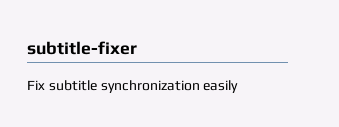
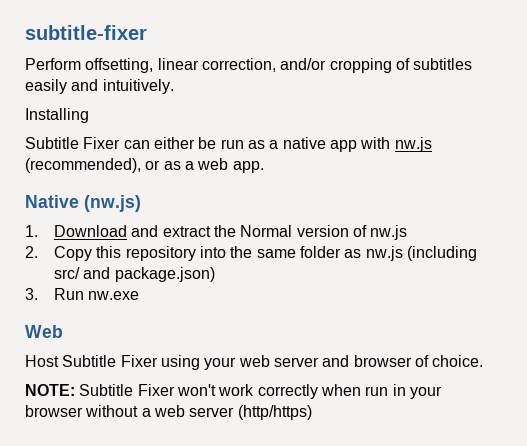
[27,80,239,93] Fix subtitle synchronization easily -> [25,58,473,73] [25,79,174,94] [25,108,89,123] [25,137,432,152] [25,158,264,173] [25,195,141,212] [25,225,408,240] [25,246,477,261] [53,267,215,282] [25,288,140,300] [25,325,63,338] [25,355,484,370] [25,384,442,399] [25,405,312,420] Perform offsetting, linear correction, and/or cropping of subtitles easily and intuitively. // Installing // Subtitle Fixer can either be run as a native app with nw.js (recommended), or as a web app. // Native (nw.js) // 1. Download and extract the Normal version of nw.js // 2. Copy this repository into the same folder as nw.js (including src/ and package.json) // 3. Run nw.exe // Web // Host Subtitle Fixer using your web server and browser of choice. // NOTE: Subtitle Fixer won't work correctly when run in your browser without a web server (http/https)

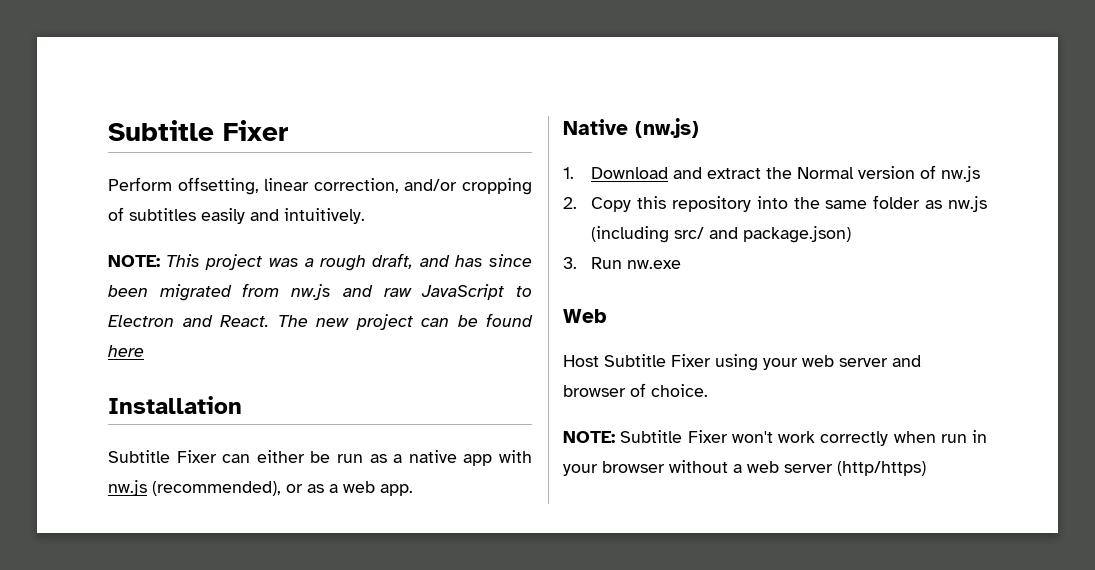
[25,25,147,40] subtitle-fixer -> [108,120,288,141] Subtitle Fixer
[25,108,89,123] Installing -> [108,253,532,271] [108,283,532,301] [108,313,533,330] [108,345,144,357] [108,396,242,414] NOTE: This project was a rough draft, and has since been migrated from nw.js and raw JavaScript to Electron and React. The new project can be found here // Installation

